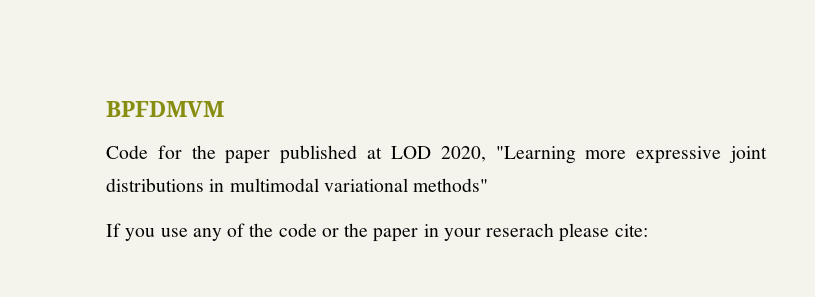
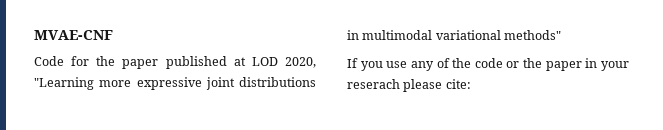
[106,101,224,117] BPFDMVM -> [34,30,113,40] MVAE-CNF

